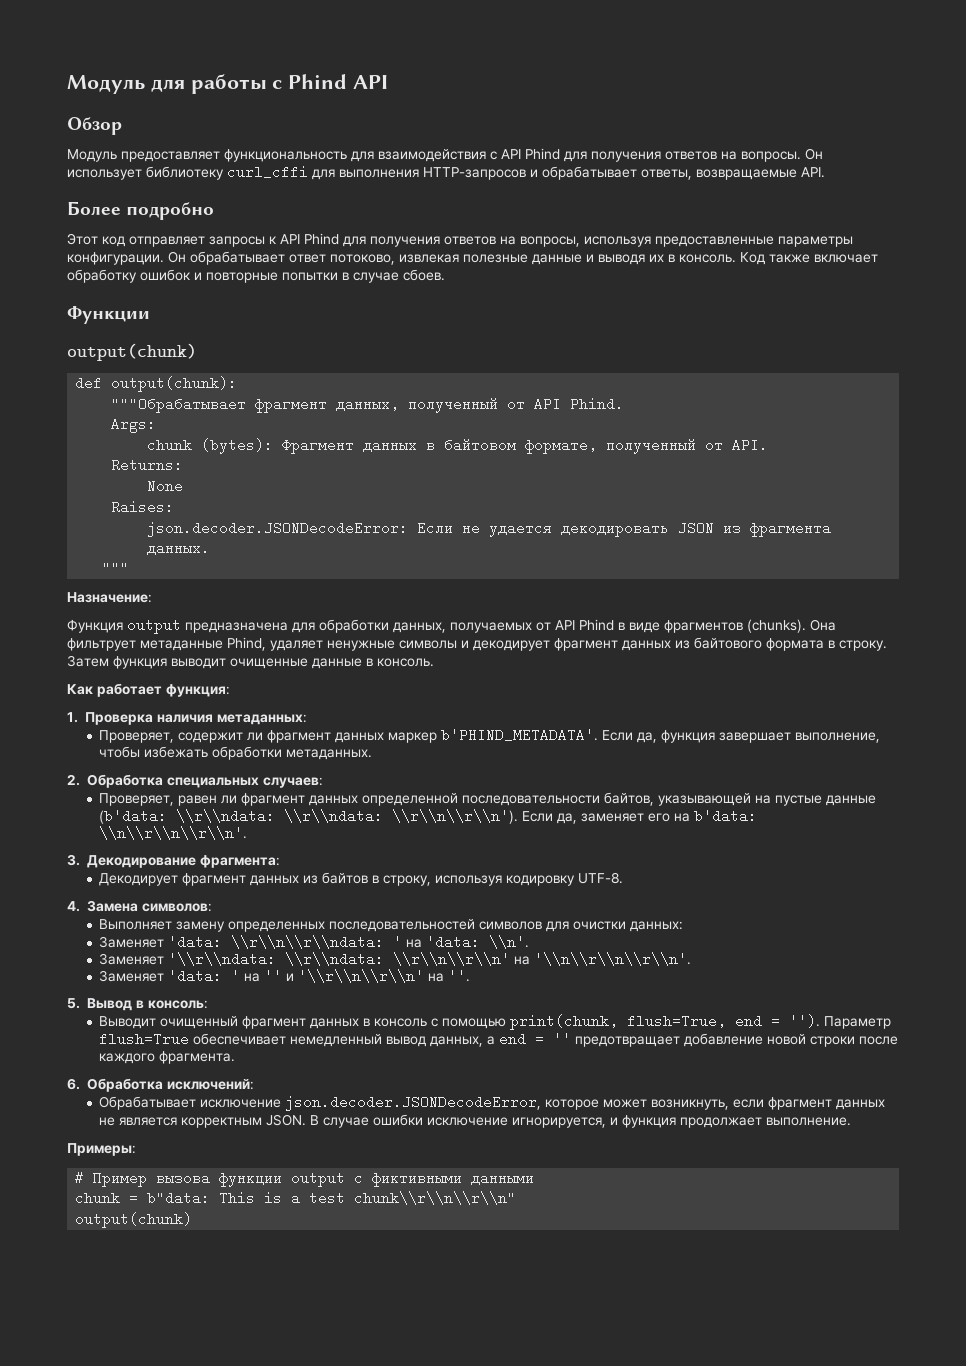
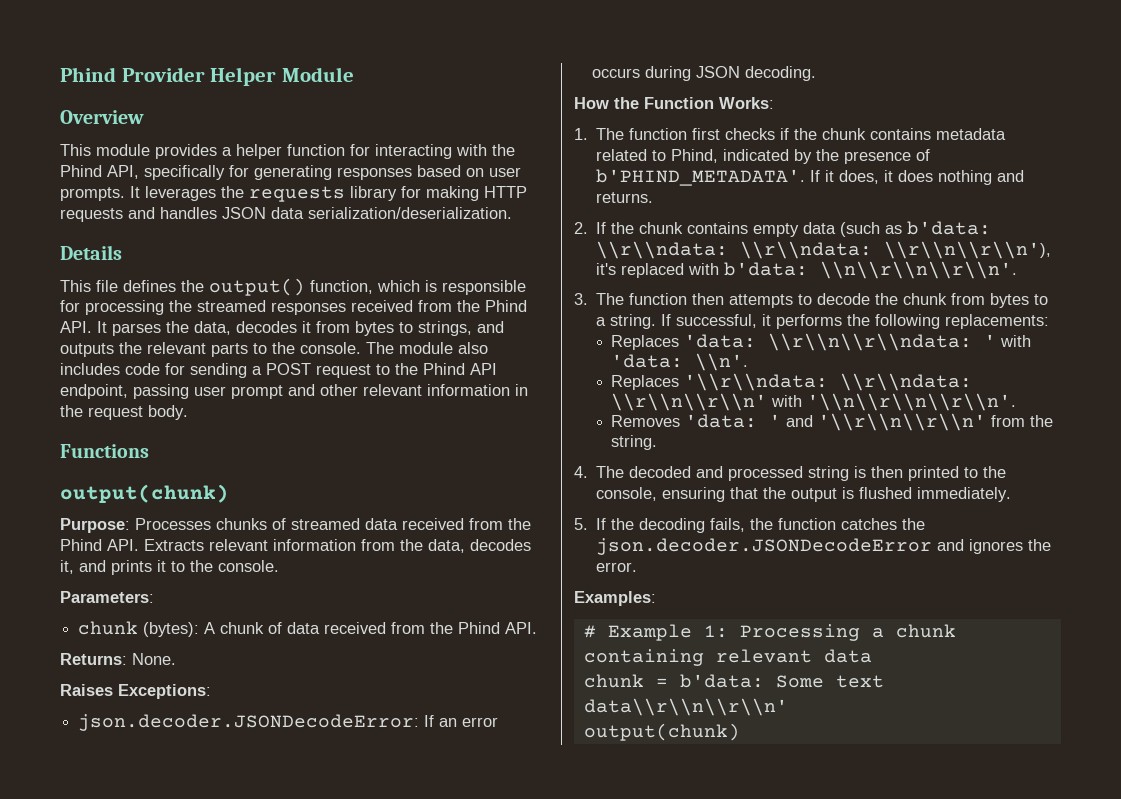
[67,74,389,94] [67,117,122,135] [67,148,823,162] [67,165,825,180] [67,201,215,220] [67,233,853,247] [67,251,878,265] [67,269,445,283] [67,306,150,324] [67,343,197,361] [75,376,238,392] [111,395,625,413] [111,417,157,433] [147,436,769,454] [111,458,184,472] [147,479,184,493] [111,500,175,514] [147,519,832,537] [147,539,211,556] [102,561,130,575] [67,592,152,603] [67,619,836,634] [67,637,887,651] [67,655,434,669] [67,683,230,697] [67,712,307,725] [99,728,881,743] [99,746,373,760] [67,774,323,788] [99,792,877,806] [99,809,758,824] [99,826,248,840] [67,854,280,868] [99,872,624,886] [67,900,212,912] [99,919,684,932] [99,936,165,948] Модуль для работы с Phind API // Обзор // Модуль предоставляет функциональность для взаимодействия с API Phind для получения ответов на вопросы. Он использует библиотеку curl_cffi для выполнения HTTP-запросов и обрабатывает ответы, возвращаемые API. // Более подробно // Этот код отправляет запросы к API Phind для получения ответов на вопросы, используя предоставленные параметры конфигурации. Он обрабатывает ответ потоково, извлекая полезные данные и выводя их в консоль. Код также включает обработку ошибок и повторные попытки в случае сбоев. // Функции // output(chunk) // def output(chunk): // """Обрабатывает фрагмент данных, полученный от API Phind. // Args: // chunk (bytes): Фрагмент данных в байтовом формате, полученный от API. // Returns: // None // Raises: // json.decoder.JSONDecodeError: Если не удается декодировать JSON из фрагмента данных. // """ // Назначение: // Функция output предназначена для обработки данных, получаемых от API Phind в виде фрагментов (chunks). Она фильтрует метаданные Phind, удаляет ненужные символы и декодирует фрагмент данных из байтового формата в строку. Затем функция выводит очищенные данные в консоль. // Как работает функция: // 1. Проверка наличия метаданных: // Проверяет, содержит ли фрагмент данных маркер b'PHIND_METADATA'. Если да, функция завершает выполнение, чтобы избежать обработки метаданных. // 2. Обработка специальных случаев: // Проверяет, равен ли фрагмент данных определенной последовательности байтов, указывающей на пустые данные (b'data: \\r\\ndata: \\r\\ndata: \\r\\n\\r\\n'). Если да, заменяет его на b'data: \\n\\r\\n\\r\\n'. // 3. Декодирование фрагмента: // Декодирует фрагмент данных из байтов в строку, используя кодировку UTF-8. // 4. Замена символов: // Выполняет замену определенных последовательностей символов для очистки данных: // Заменяет -> [60,67,355,86] [60,110,144,124] [60,144,515,159] [60,165,521,180] [60,186,527,202] [60,207,512,222] [60,245,122,260] [60,278,526,296] [60,300,527,315] [60,321,504,336] [60,342,488,357] [60,363,497,378] [60,384,528,399] [60,405,188,420] [60,444,149,458] [60,484,229,503] [60,518,531,533] [60,539,531,553] [60,560,279,575] [60,591,154,603] [78,621,538,637] [60,653,176,665] [60,684,211,699] [78,714,499,731] [592,66,817,81] [574,97,774,109] [574,128,1007,140] [596,149,931,164] [596,169,1025,186] [596,192,654,203] [574,221,992,237] [596,241,1052,259] [596,261,1018,279] [574,293,1049,308] [596,314,1050,329] [611,335,680,350] Phind Provider Helper Module // Overview // This module provides a helper function for interacting with the Phind API, specifically for generating responses based on user prompts. It leverages the requests library for making HTTP requests and handles JSON data serialization/deserialization. // Details // This file defines the output() function, which is responsible for processing the streamed responses received from the Phind API. It parses the data, decodes it from bytes to strings, and outputs the relevant parts to the console. The module also includes code for sending a POST request to the Phind API endpoint, passing user prompt and other relevant information in the request body. // Functions // output(chunk) // Purpose: Processes chunks of streamed data received from the Phind API. Extracts relevant information from the data, decodes it, and prints it to the console. // Parameters: // chunk (bytes): A chunk of data received from the Phind API. // Returns: None. // Raises Exceptions: // json.decoder.JSONDecodeError: If an error occurs during JSON decoding. // How the Function Works: // 1. The function first checks if the chunk contains metadata related to Phind, indicated by the presence of b'PHIND_METADATA'. If it does, it does nothing and returns. // 2. If the chunk contains empty data (such as b'data: \\r\\ndata: \\r\\ndata: \\r\\n\\r\\n'), it's replaced with b'data: \\n\\r\\n\\r\\n'. // 3. The function then attempts to decode the chunk from bytes to a string. If successful, it performs the following replacements: // Replaces
[406,939,423,948] на -> [1000,335,1032,347] with
[99,953,165,965] Заменяет -> [611,375,680,390] Replaces
[514,956,531,965] на -> [771,395,803,407] with
[99,970,165,982] Заменяет -> [611,415,681,427] Removes
[244,969,471,983] [67,998,208,1011] [99,1014,892,1030] [99,1032,899,1047] [99,1051,236,1064] [67,1078,254,1092] [99,1095,886,1111] [99,1114,852,1128] [67,1143,136,1156] [75,1169,535,1187] [75,1191,517,1205] на '' и '\\r\\n\\r\\n' на ''. // 5. Вывод в консоль: // Выводит очищенный фрагмент данных в консоль с помощью print(chunk, flush=True, end = ''). Параметр flush=True обеспечивает немедленный вывод данных, а end = '' предотвращает добавление новой строки после каждого фрагмента. // 6. Обработка исключений: // Обрабатывает исключение json.decoder.JSONDecodeError, которое может возникнуть, если фрагмент данных не является корректным JSON. В случае ошибки исключение игнорируется, и функция продолжает выполнение. // Примеры: // # Пример вызова функции output с фиктивными данными // chunk = b"data: This is a test chunk\\r\\n\\r\\n" -> [786,413,1054,431] [611,435,658,450] [574,466,1007,481] [596,487,1012,502] [574,518,926,533] [596,538,1052,555] [596,562,638,572] [574,591,656,606] [583,624,956,641] [583,649,872,666] [583,674,884,688] [583,698,788,716] and '\\r\\n\\r\\n' from the string. // 4. The decoded and processed string is then printed to the console, ensuring that the output is flushed immediately. // 5. If the decoding fails, the function catches the json.decoder.JSONDecodeError and ignores the error. // Examples: // # Example 1: Processing a chunk containing relevant data // chunk = b'data: Some text data\\r\\n\\r\\n'

